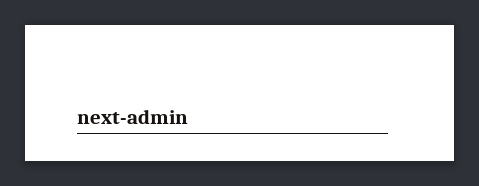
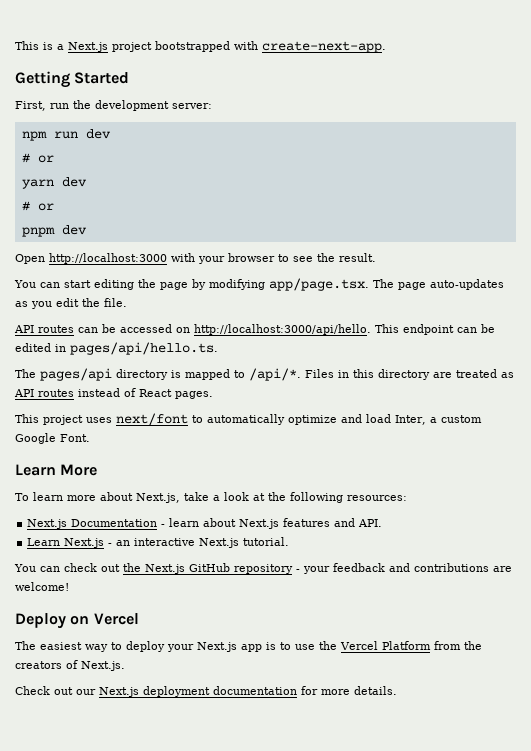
[77,109,188,124] next-admin -> [15,41,386,53] [15,71,130,88] [15,100,212,111] [21,129,111,141] [21,153,54,163] [21,177,87,189] [21,201,54,211] [21,225,87,237] [15,253,376,264] [14,278,504,291] [15,298,127,309] [14,324,495,335] [15,342,218,355] [15,368,514,381] [14,388,213,399] [15,413,482,426] [15,433,90,444] [15,464,98,476] [15,492,407,503] [27,518,383,529] [27,537,290,548] [14,563,512,574] [15,582,69,591] [15,613,139,629] [15,641,482,652] [15,660,125,671] [15,686,397,697] This is a Next.js project bootstrapped with create-next-app. // Getting Started // First, run the development server: // npm run dev // # or // yarn dev // # or // pnpm dev // Open http://localhost:3000 with your browser to see the result. // You can start editing the page by modifying app/page.tsx. The page auto-updates as you edit the file. // API routes can be accessed on http://localhost:3000/api/hello. This endpoint can be edited in pages/api/hello.ts. // The pages/api directory is mapped to /api/*. Files in this directory are treated as API routes instead of React pages. // This project uses next/font to automatically optimize and load Inter, a custom Google Font. // Learn More // To learn more about Next.js, take a look at the following resources: // Next.js Documentation - learn about Next.js features and API. // Learn Next.js - an interactive Next.js tutorial. // You can check out the Next.js GitHub repository - your feedback and contributions are welcome! // Deploy on Vercel // The easiest way to deploy your Next.js app is to use the Vercel Platform from the creators of Next.js. // Check out our Next.js deployment documentation for more details.

